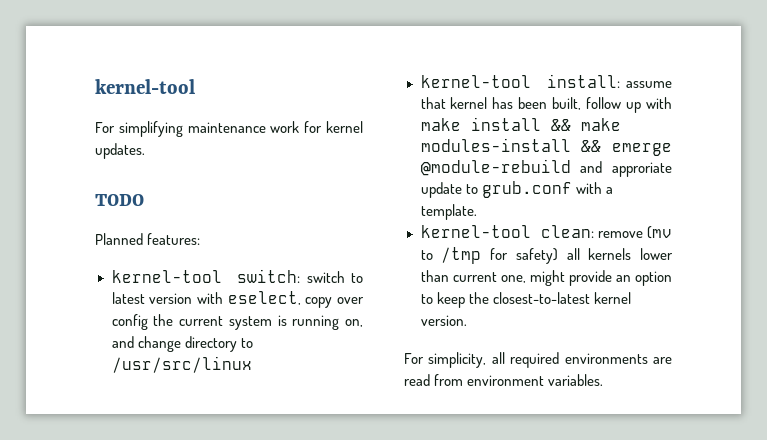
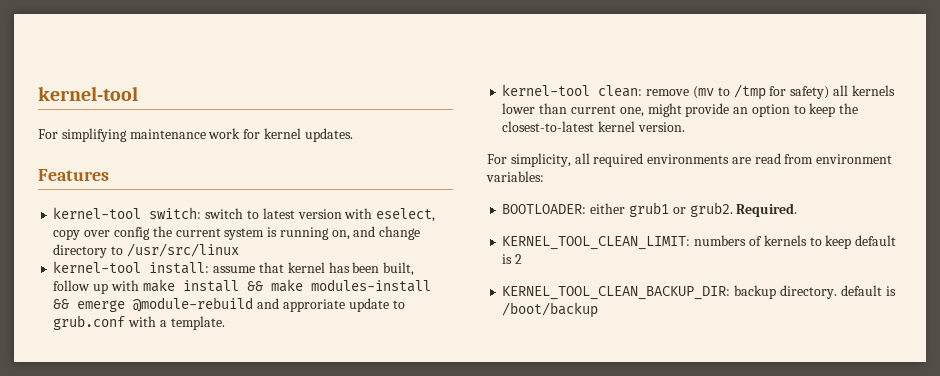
[95,194,144,206] [95,233,201,245] TODO // Planned features: -> [38,169,109,181] Features
[548,374,604,386] variables. -> [486,171,544,182] [502,202,798,217] [502,235,897,250] [502,254,523,264] [502,285,896,300] [502,302,599,318] variables: // BOOTLOADER: either grub1 or grub2. Required. // KERNEL_TOOL_CLEAN_LIMIT: numbers of kernels to keep default is 2 // KERNEL_TOOL_CLEAN_BACKUP_DIR: backup directory. default is /boot/backup

